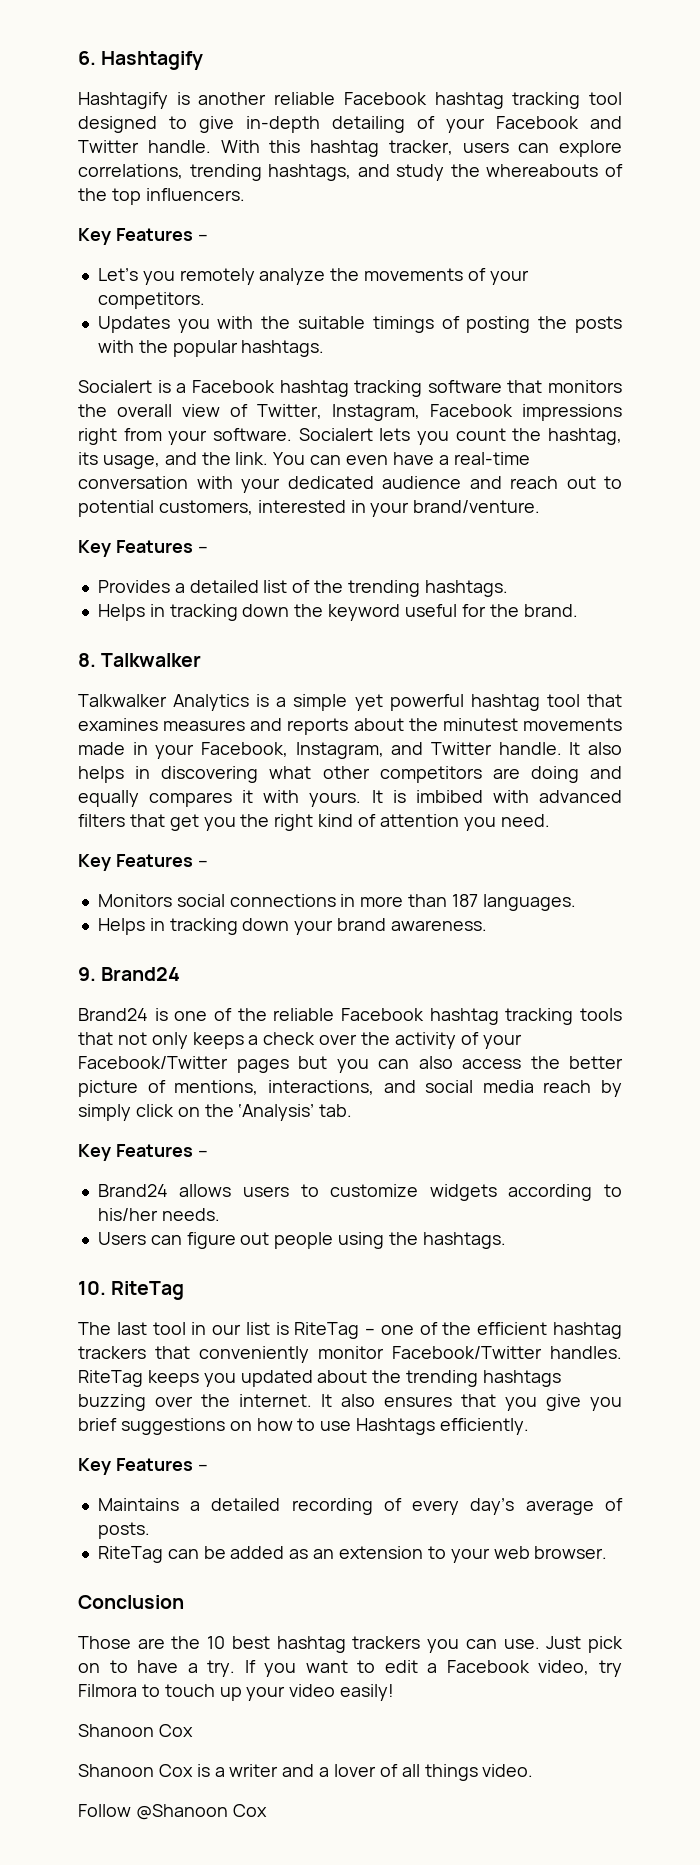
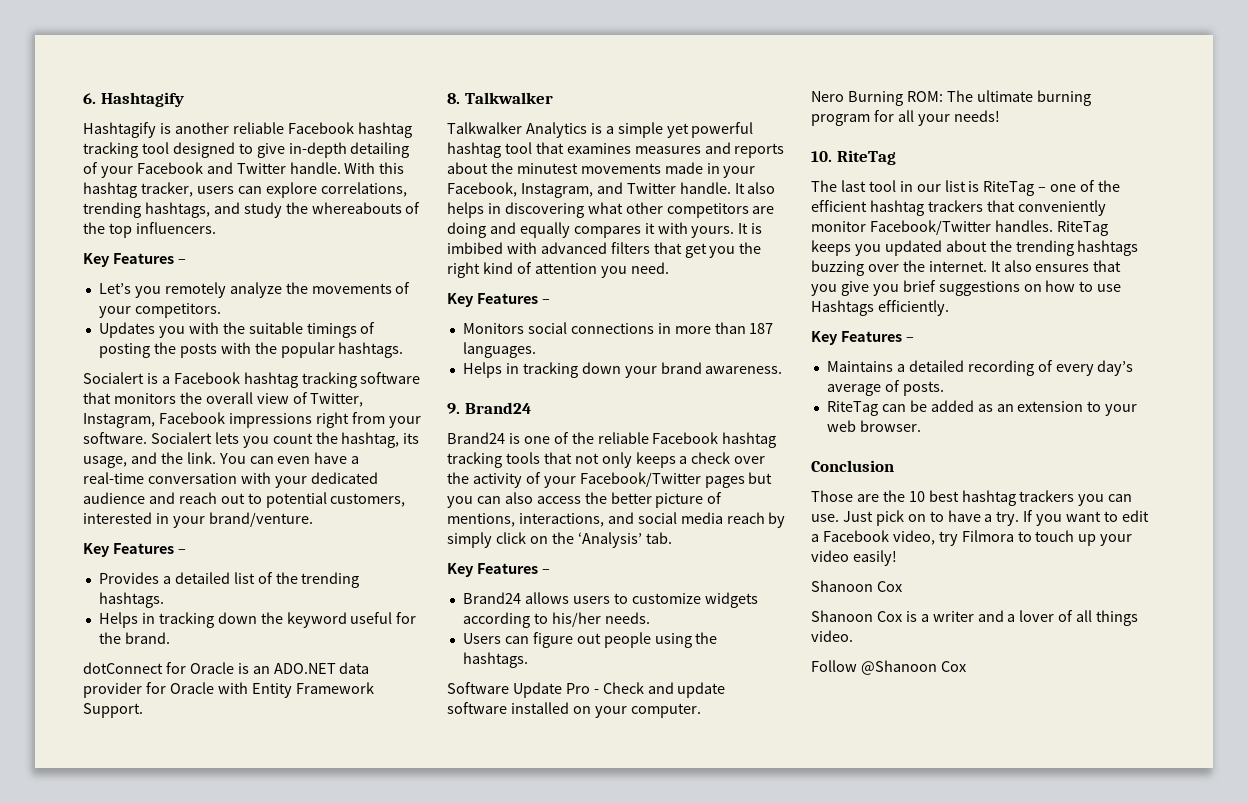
(578, 610) none -> [83,662,370,674] [83,682,374,698] [83,703,143,718] // dotConnect for Oracle is an ADO.NET data provider for Oracle with Entity Framework Support.
(506, 1240) none -> [447,682,726,698] [447,702,701,718] [811,90,1091,106] [811,110,1000,126] // Software Update Pro - Check and update software installed on your computer. // Nero Burning ROM: The ultimate burning program for all your needs!

